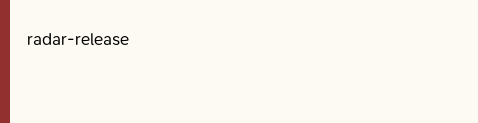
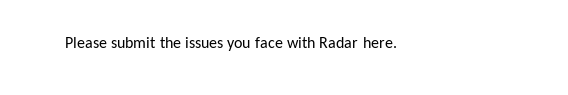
[27,33,129,46] radar-release -> [65,37,397,51] Please submit the issues you face with Radar here.

